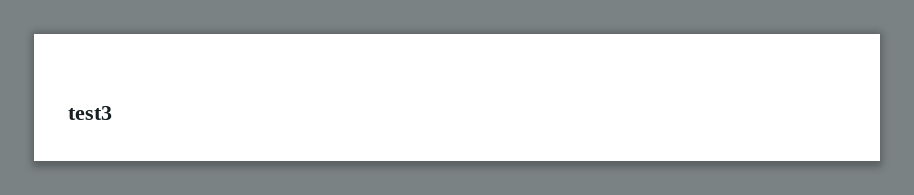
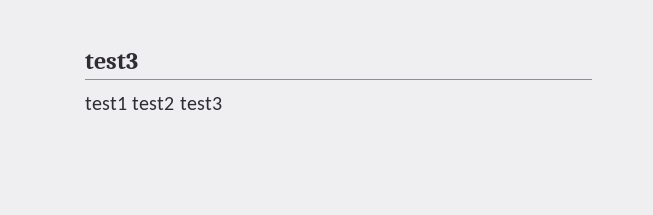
[68,106,112,120] test3 -> [85,53,138,69] [85,97,222,110] test3 // test1 test2 test3

